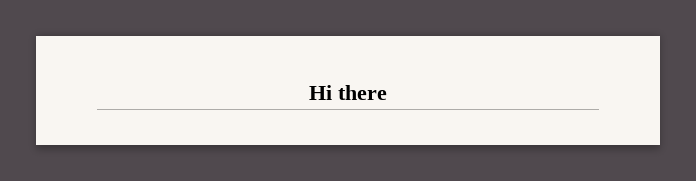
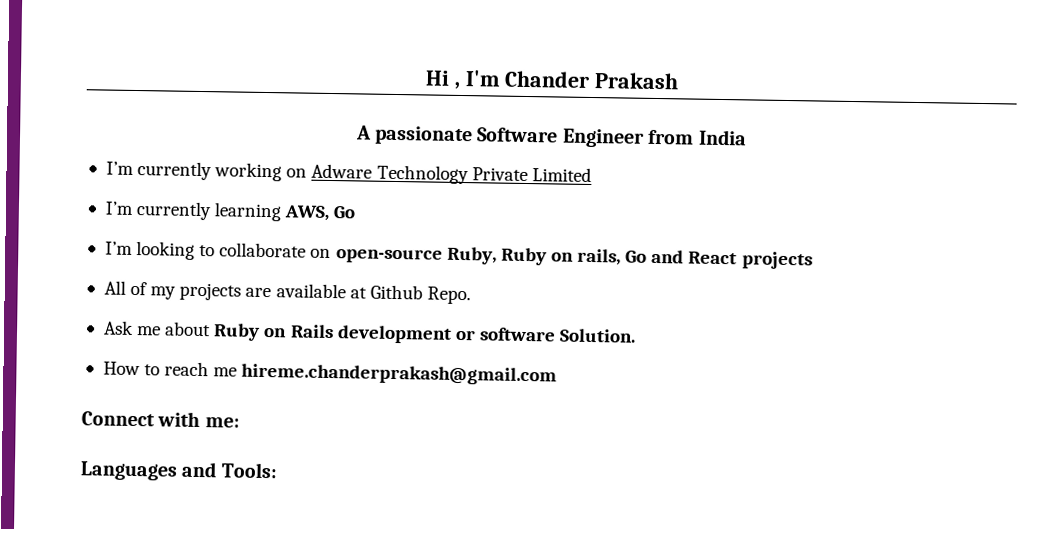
[338,85,387,100] there -> [453,70,680,90] [355,125,747,148] [105,161,592,185] [104,201,356,222] [104,241,813,270] [103,280,471,305] [102,320,637,344] [102,361,558,386] [81,411,240,428] [80,461,278,481] , I'm Chander Prakash // A passionate Software Engineer from India // I’m currently working on Adware Technology Private Limited // I’m currently learning AWS, Go // I’m looking to collaborate on open-source Ruby, Ruby on rails, Go and React projects // All of my projects are available at Github Repo. // Ask me about Ruby on Rails development or software Solution. // How to reach me hireme.chanderprakash@gmail.com // Connect with me: // Languages and Tools:

